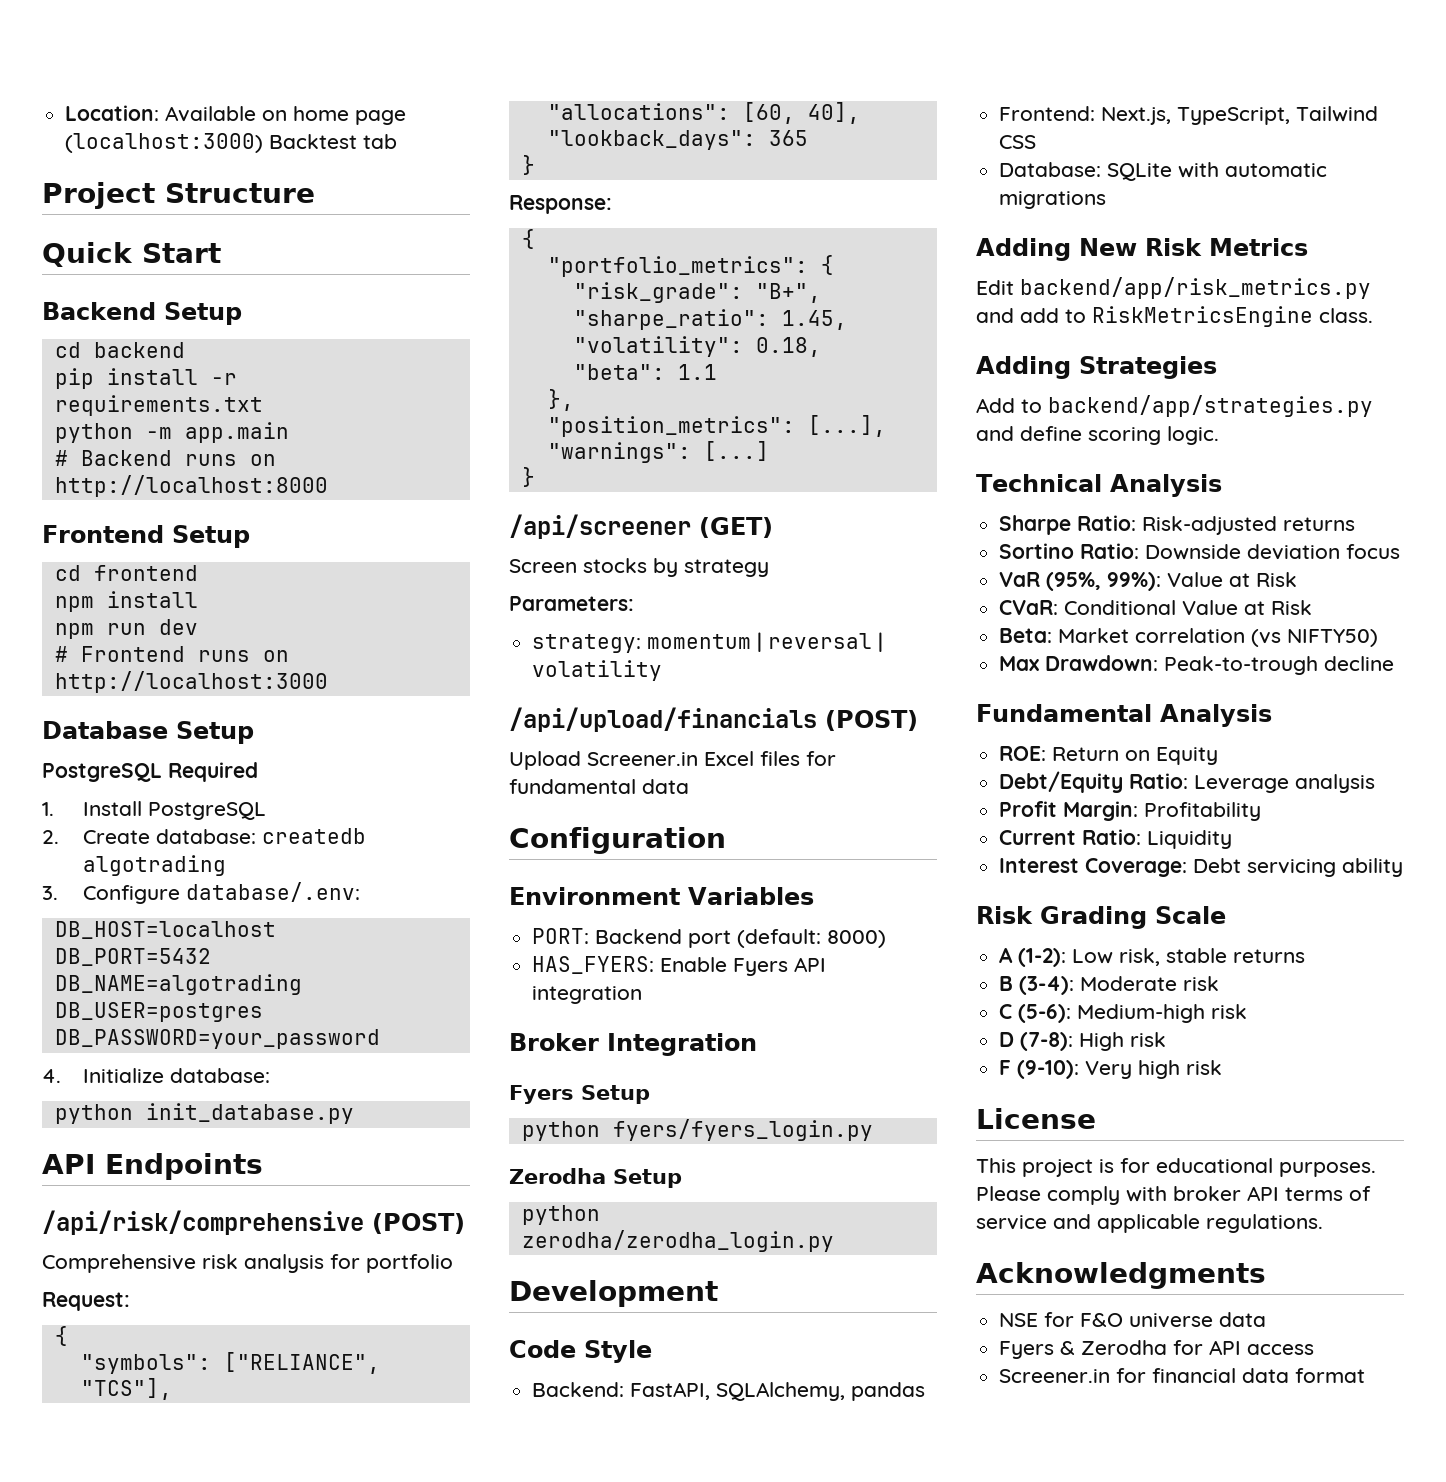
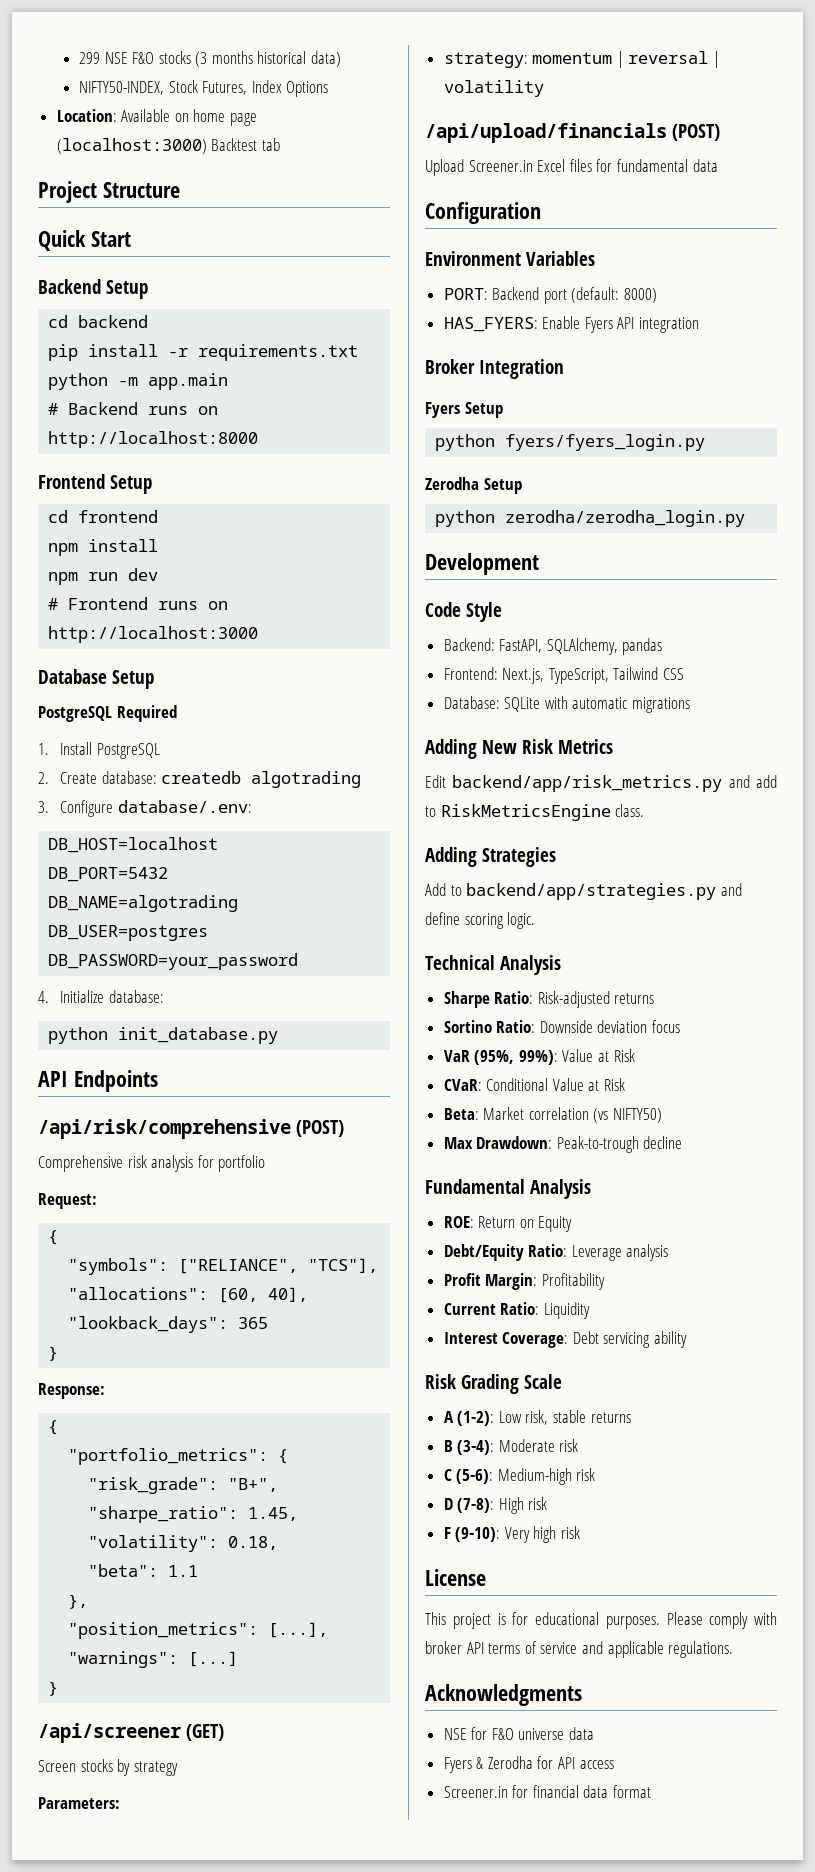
(65, 113) none -> [78,51,342,67] [78,80,329,97] 299 NSE F&O stocks (3 months historical data) // NIFTY50-INDEX, Stock Futures, Index Options //

